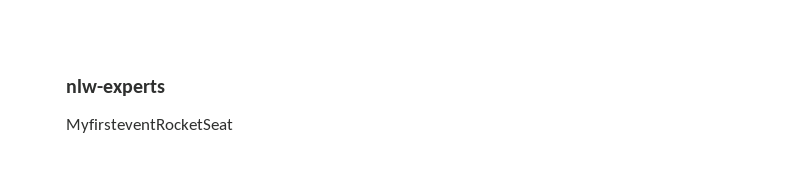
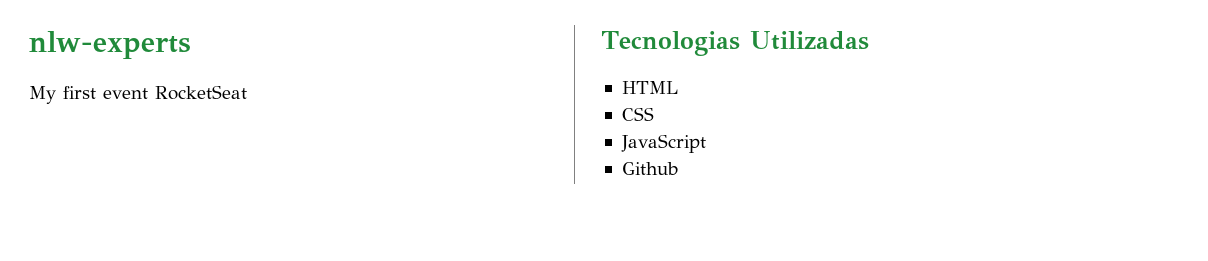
[66,119,233,133] MyfirsteventRocketSeat -> [29,85,247,104] [601,31,869,56] [621,81,678,94] [621,107,654,121] [620,134,706,153] [621,162,678,175] My first event RocketSeat // Tecnologias Utilizadas // HTML // CSS // JavaScript // Github

